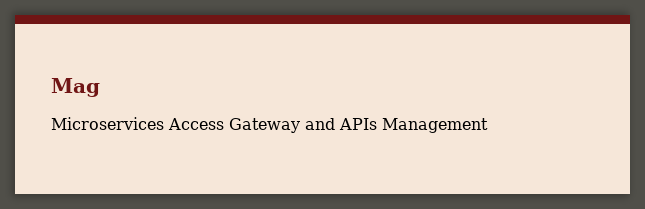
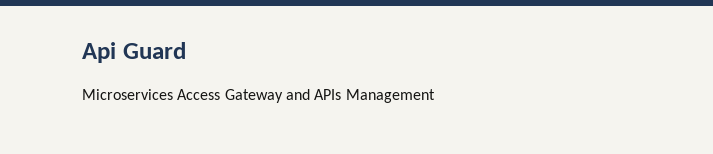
[51,78,100,97] Mag -> [82,42,186,63] Api Guard

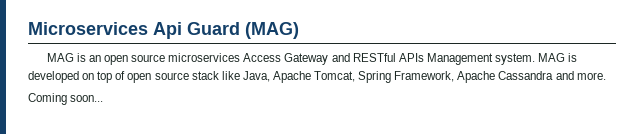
(82, 52) none -> [28,22,148,35] Microservices
[82,89,173,100] // Microservices -> [245,22,299,39] [46,53,241,65] (MAG) // MAG is an open source microservices
(310, 94) none -> [352,53,396,62] RESTful
(435, 96) none -> [494,53,578,65] [28,71,606,83] [28,93,104,105] system. MAG is developed on top of open source stack like Java, Apache Tomcat, Spring Framework, Apache Cassandra and more. // Coming soon...

